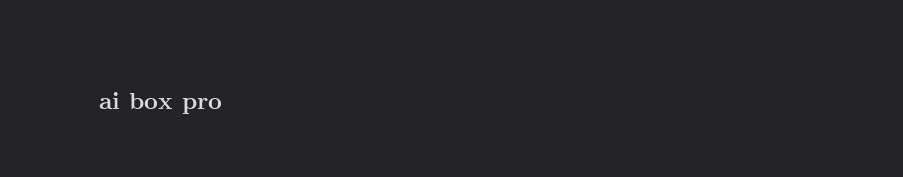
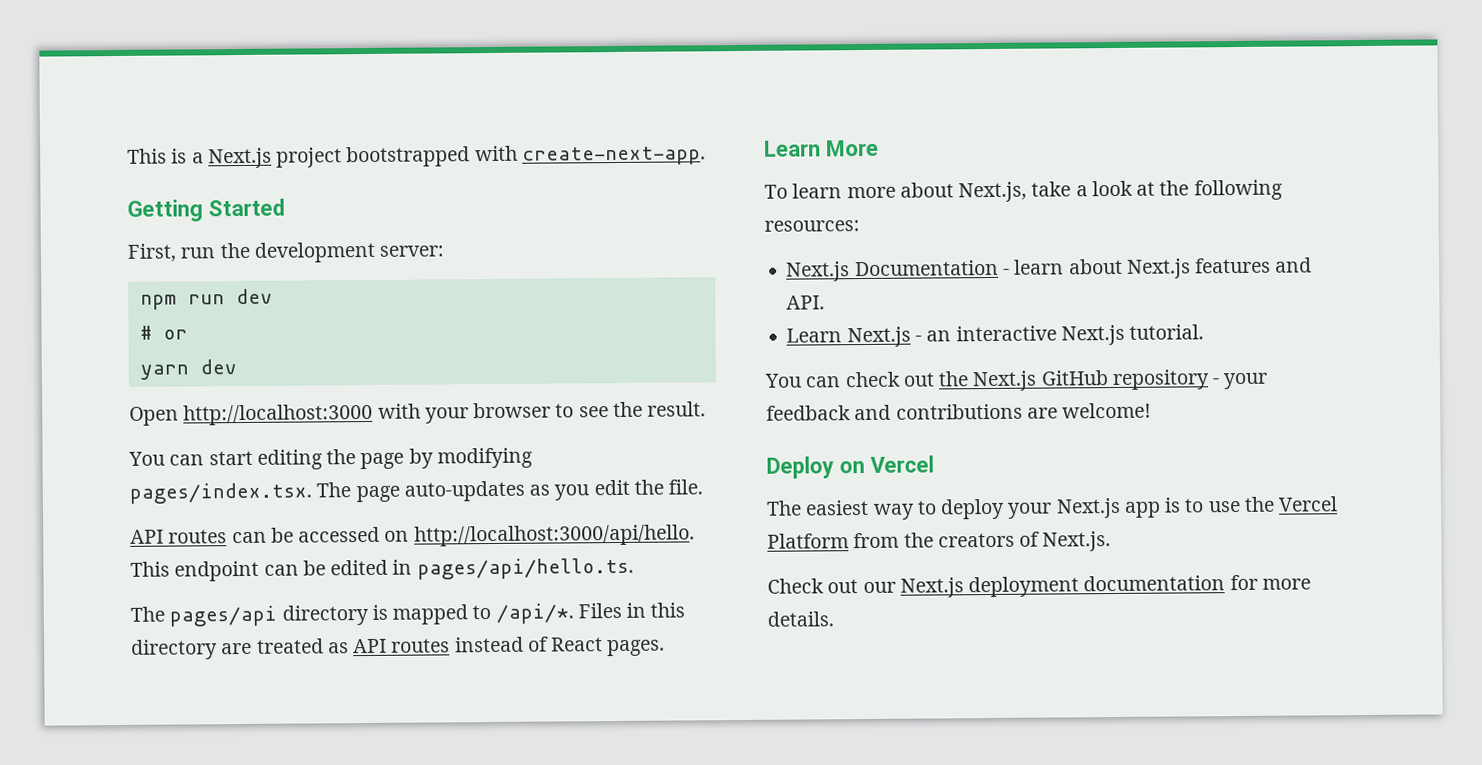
[99,92,222,114] ai box pro -> [127,145,706,169] [127,198,285,222] [127,241,445,263] [139,288,273,310] [139,325,188,340] [139,359,237,380] [129,401,707,426] [128,447,533,470] [129,479,704,504] [130,524,695,547] [130,557,634,582] [130,602,686,627] [131,636,666,660] [764,139,879,157] [764,179,1283,203] [764,220,860,232] [786,257,1313,282] [786,295,826,310] [786,324,1205,348] [764,369,1269,392] [766,402,1152,421] [766,455,934,479] [766,496,1339,520] [767,531,1112,552] [767,574,1311,598] [767,611,834,627] This is a Next.js project bootstrapped with create-next-app. // Getting Started // First, run the development server: // npm run dev // # or // yarn dev // Open http://localhost:3000 with your browser to see the result. // You can start editing the page by modifying pages/index.tsx. The page auto-updates as you edit the file. // API routes can be accessed on http://localhost:3000/api/hello. This endpoint can be edited in pages/api/hello.ts. // The pages/api directory is mapped to /api/*. Files in this directory are treated as API routes instead of React pages. // Learn More // To learn more about Next.js, take a look at the following resources: // Next.js Documentation - learn about Next.js features and API. // Learn Next.js - an interactive Next.js tutorial. // You can check out the Next.js GitHub repository - your feedback and contributions are welcome! // Deploy on Vercel // The easiest way to deploy your Next.js app is to use the Vercel Platform from the creators of Next.js. // Check out our Next.js deployment documentation for more details.

